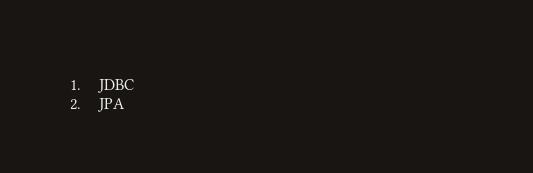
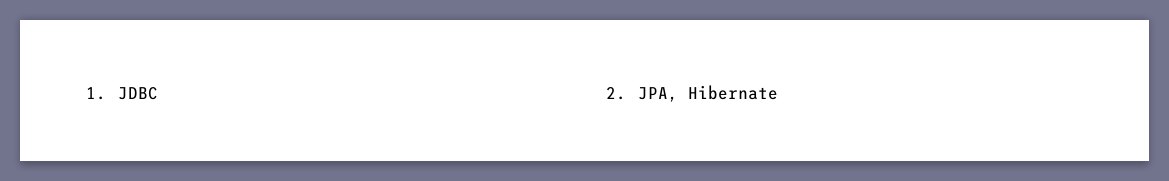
[96,98,125,112] JPA -> [638,85,779,102] JPA, Hibernate

